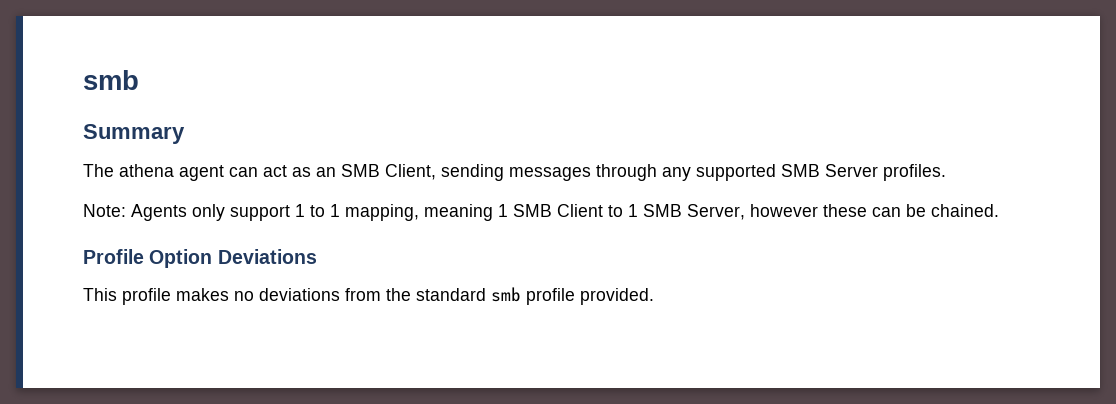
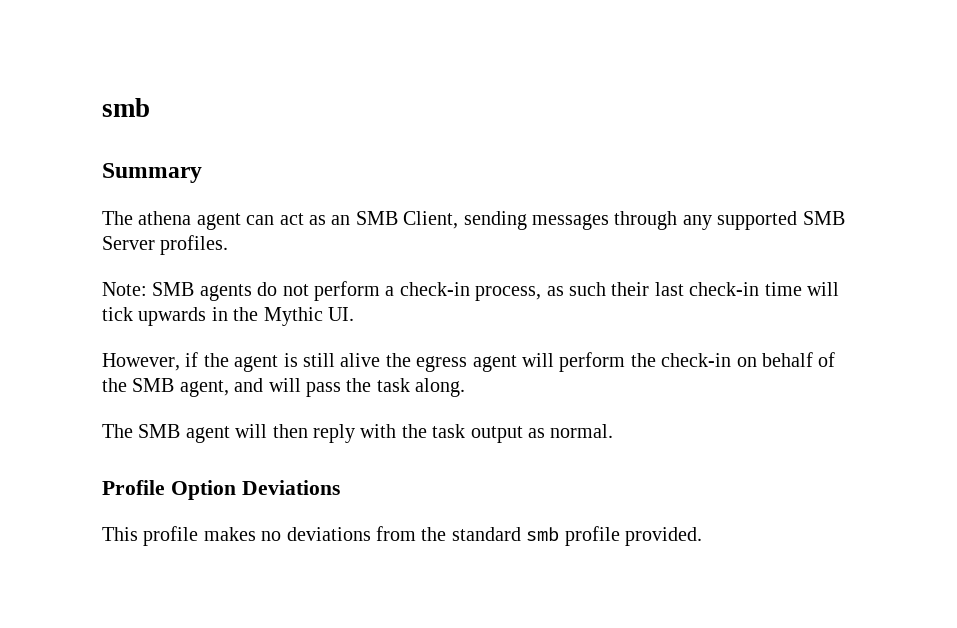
[131,204,999,221] Agents only support 1 to 1 mapping, meaning 1 SMB Client to 1 SMB Server, however these can be chained. -> [152,281,839,301] [102,307,354,326] [102,352,836,372] [102,378,466,397] [102,424,614,443] SMB agents do not perform a check-in process, as such their last check-in time will tick upwards in the Mythic UI. // However, if the agent is still alive the egress agent will perform the check-in on behalf of the SMB agent, and will pass the task along. // The SMB agent will then reply with the task output as normal.

